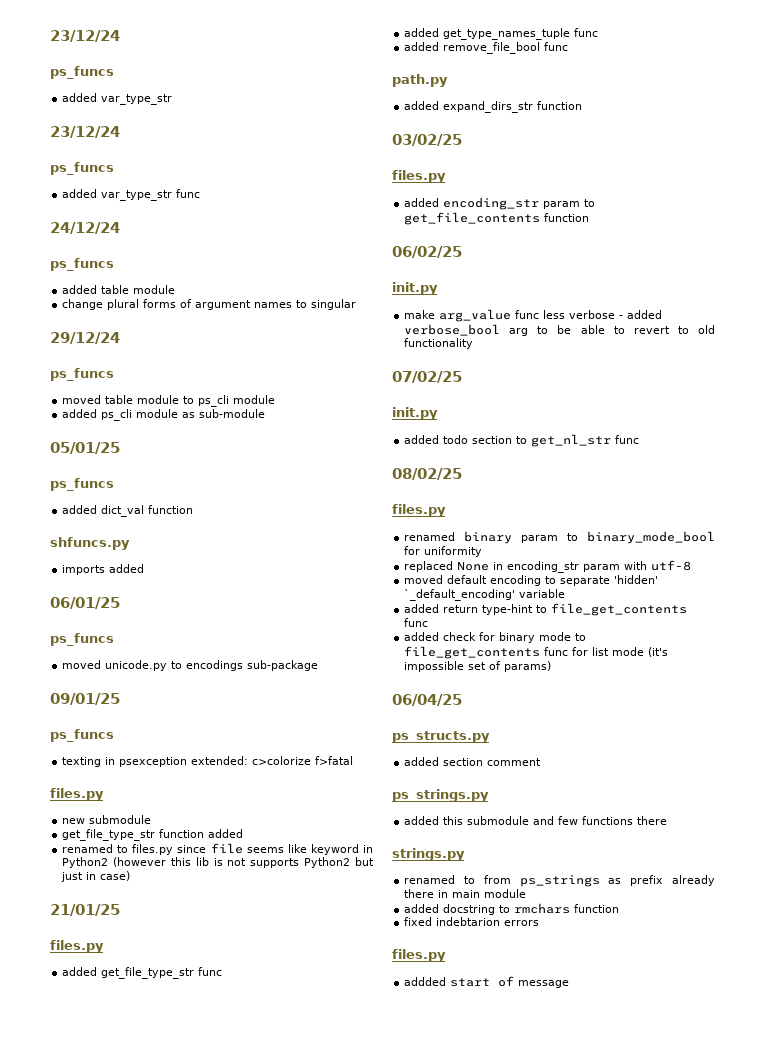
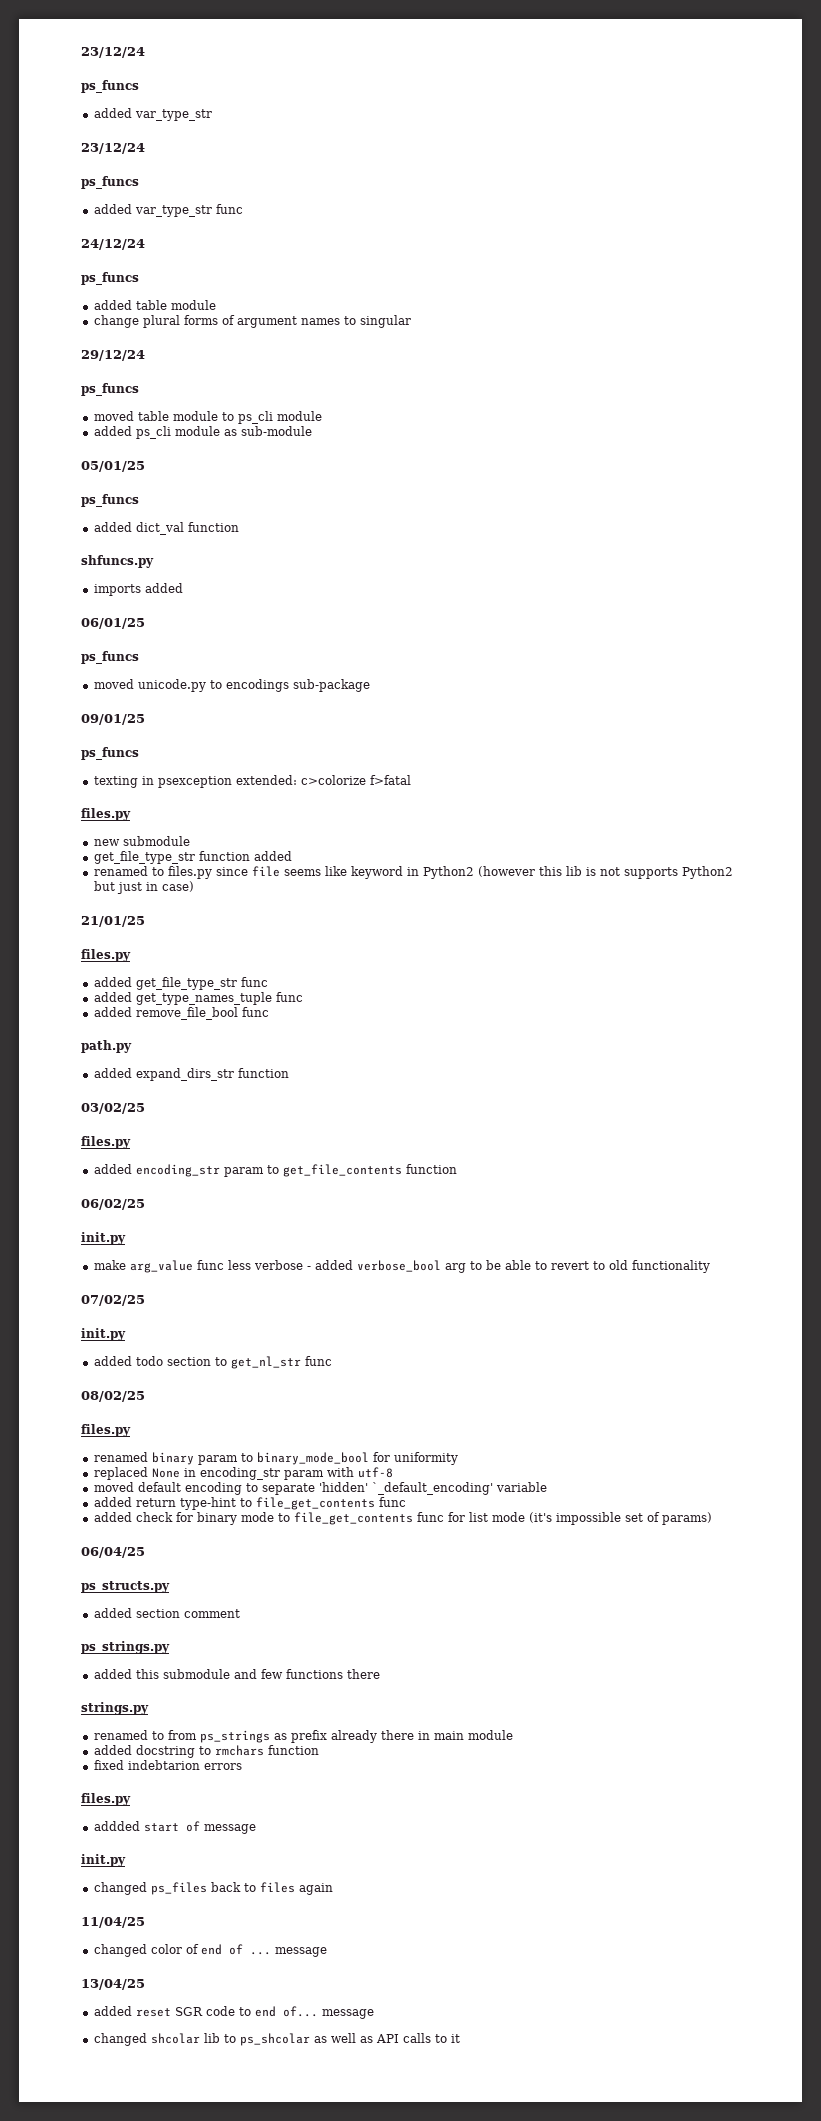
(570, 984) none -> [81,1854,126,1867] [93,1882,333,1895] [81,1917,145,1928] [93,1944,327,1957] [81,1979,145,1990] [93,2006,374,2019] [93,2033,460,2046] // init.py // changed ps_files back to files again // 11/04/25 // changed color of end of ... message // 13/04/25 // added reset SGR code to end of... message // changed shcolar lib to ps_shcolar as well as API calls to it

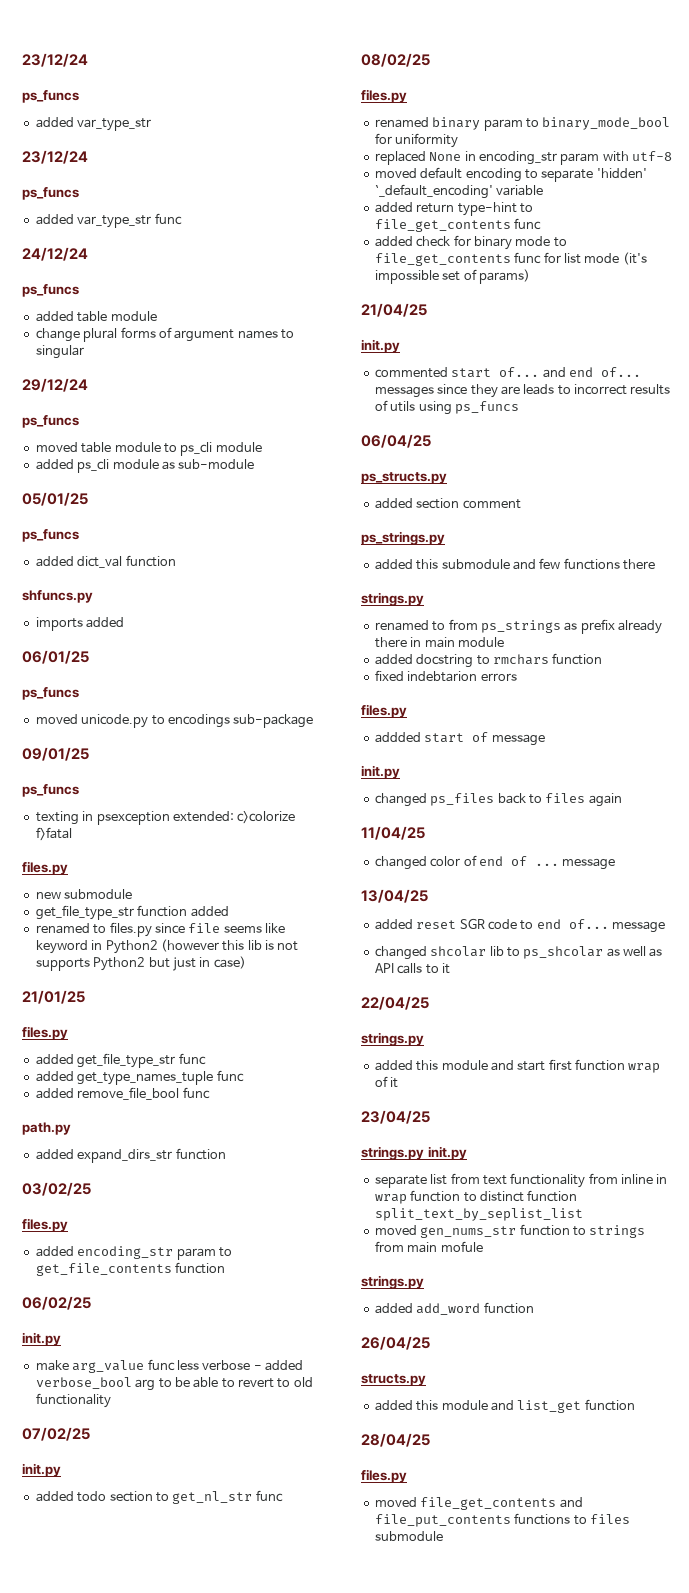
(712, 1518) none -> [361,303,427,317] [361,339,400,353] [374,367,641,378] [374,384,671,398] [374,400,519,415] // 21/04/25 // init.py // commented start of... and end of... messages since they are leads to incorrect results of utils using ps_funcs
(460, 2038) none -> [361,996,429,1010] [361,1032,424,1046] [374,1059,661,1073] [374,1076,399,1088] [361,1110,430,1124] [361,1146,467,1160] [374,1173,668,1188] [374,1190,578,1204] [374,1208,583,1221] [374,1224,646,1238] [374,1241,483,1253] [361,1275,424,1289] [374,1302,534,1315] [361,1336,430,1350] [361,1374,426,1386] [374,1399,635,1413] [361,1433,430,1447] [361,1469,407,1483] [374,1497,583,1510] [374,1513,630,1527] [374,1531,443,1541] // 22/04/25 // strings.py // added this module and start first function wrap of it // 23/04/25 // strings.py init.py // separate list from text functionality from inline in wrap function to distinct function split_text_by_seplist_list // moved gen_nums_str function to strings from main mofule // strings.py // added add_word function // 26/04/25 // structs.py // added this module and list_get function // 28/04/25 // files.py // moved file_get_contents and file_put_contents functions to files submodule

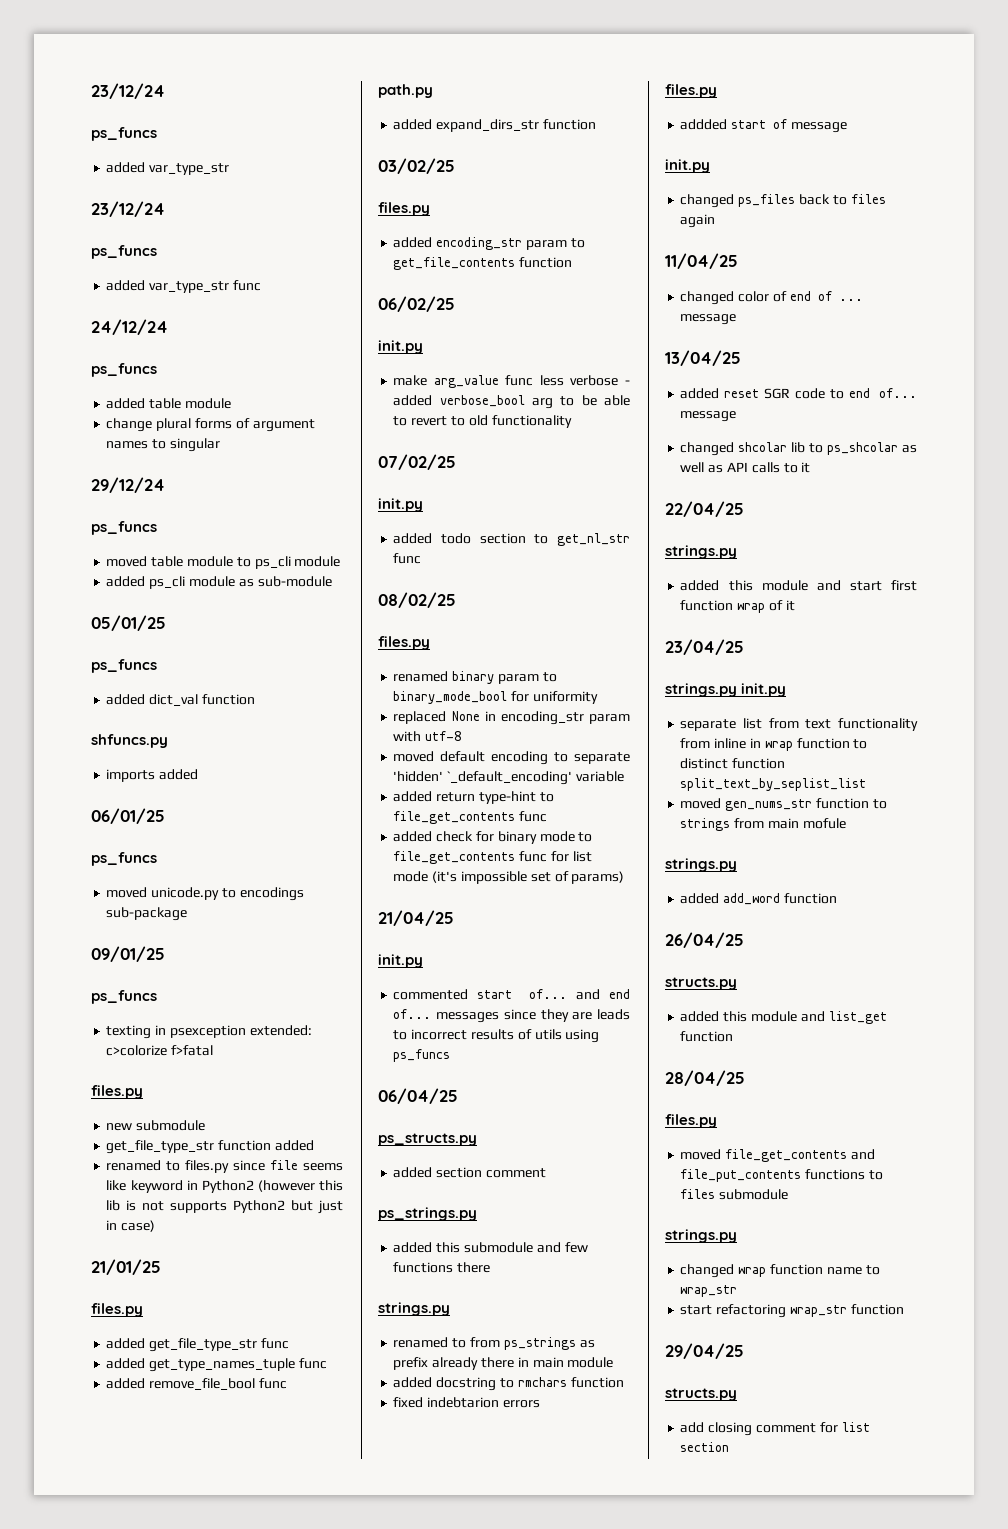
(443, 1536) none -> [665,1229,737,1243] [680,1264,880,1278] [680,1285,738,1297] [680,1304,904,1318] [665,1343,744,1359] [665,1388,737,1401] [680,1422,870,1436] [680,1442,730,1452] // strings.py // changed wrap function name to wrap_str // start refactoring wrap_str function // 29/04/25 // structs.py // add closing comment for list section

